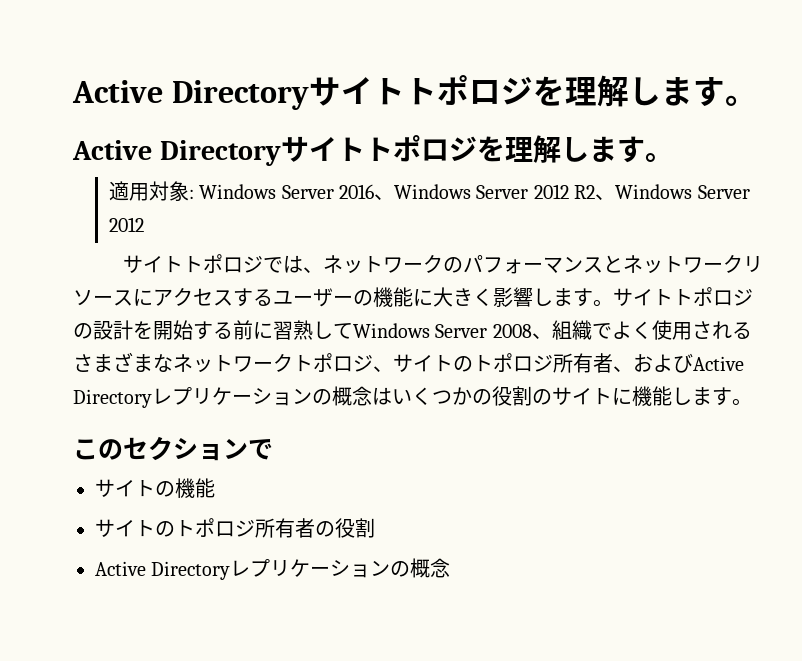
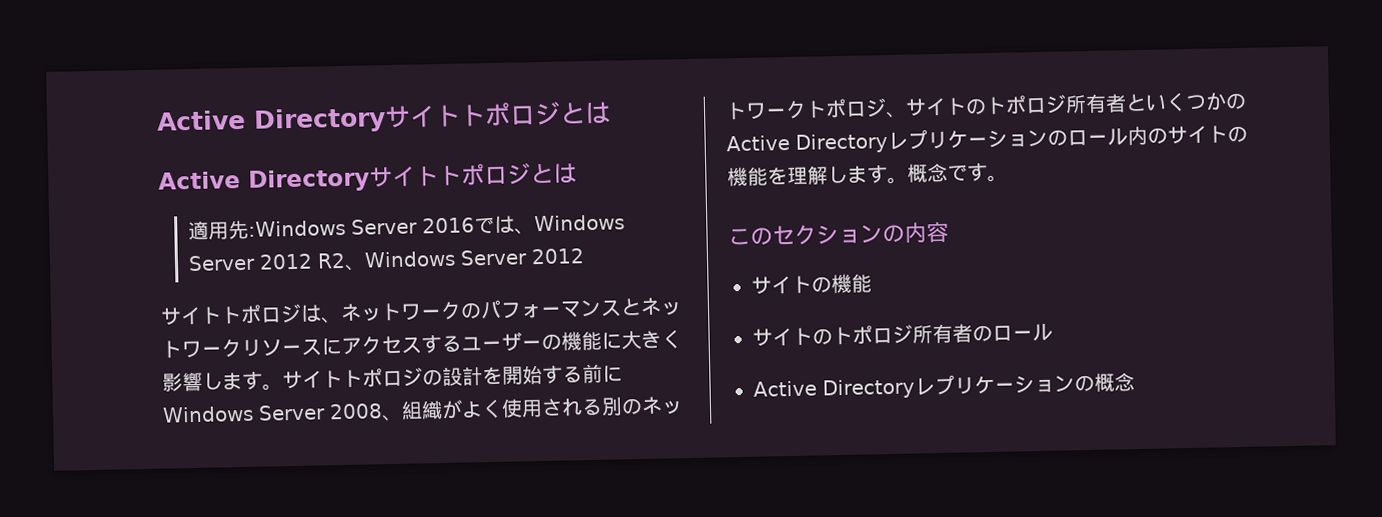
[72,75,757,110] [72,135,673,166] [108,181,277,201] Active Directoryサイトトポロジを理解します。 // Active Directoryサイトトポロジを理解します。 // 適用対象: Windows -> [156,101,611,134] [158,162,577,193] [188,219,347,241] Active Directoryサイトトポロジとは // Active Directoryサイトトポロジとは // 適用先:Windows
(375, 191) none -> [474,215,516,235] では
[262,257,283,273] で -> (302, 313) none
[273,320,353,340] 習熟して -> (623, 374) none
[591,323,612,339] で -> [441,399,463,420] が
[73,352,173,373] さまざまな -> [601,396,643,416] 別の
[613,353,744,373] [73,386,752,408] 、およびActive Directoryレプリケーションの概念はいくつかの役割のサイトに機能します。 -> [1125,92,1247,112] [726,125,1248,154] [727,162,1008,187] といくつかのActive Directoryレプリケーションのロール内のサイトの機能を理解します。概念です。
[248,439,273,460] で -> [882,221,949,243] の内容
[335,518,375,538] 役割 -> [992,323,1053,342] ロール

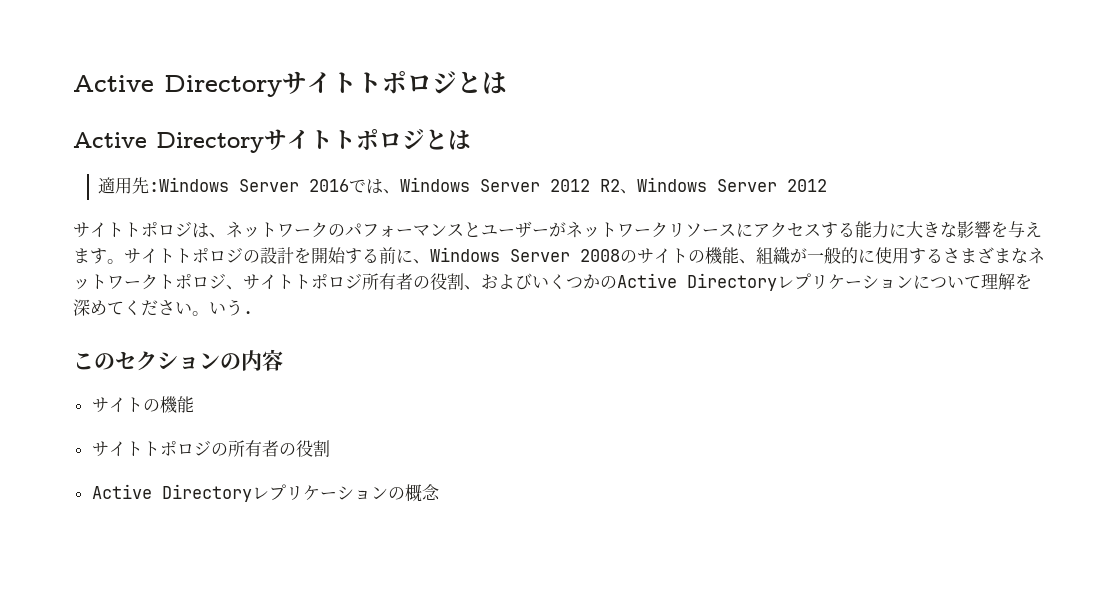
(642, 307) none -> [481,221,566,238] ユーザーが
[461,329,682,352] [162,371,223,392] ユーザーの機能に大きく影響し -> [855,221,1042,238] 能力に大きな影響を与え
(623, 374) none -> [413,259,430,264] 、
[382,396,643,422] 、組織がよく使用される別の -> [620,247,1028,264] のサイトの機能、組織が一般的に使用するさまざまな
[965,93,1147,116] のトポロジ所有者と -> [294,273,532,290] トポロジ所有者の役割、および
[1047,125,1248,146] [727,162,1008,187] のロール内のサイトの機能を理解します。概念です。 -> [913,273,1032,290] [73,299,253,316] について理解を深めてください。いう.
[812,323,1053,346] のトポロジ所有者のロール -> [142,440,330,457] トポロジの所有者の役割

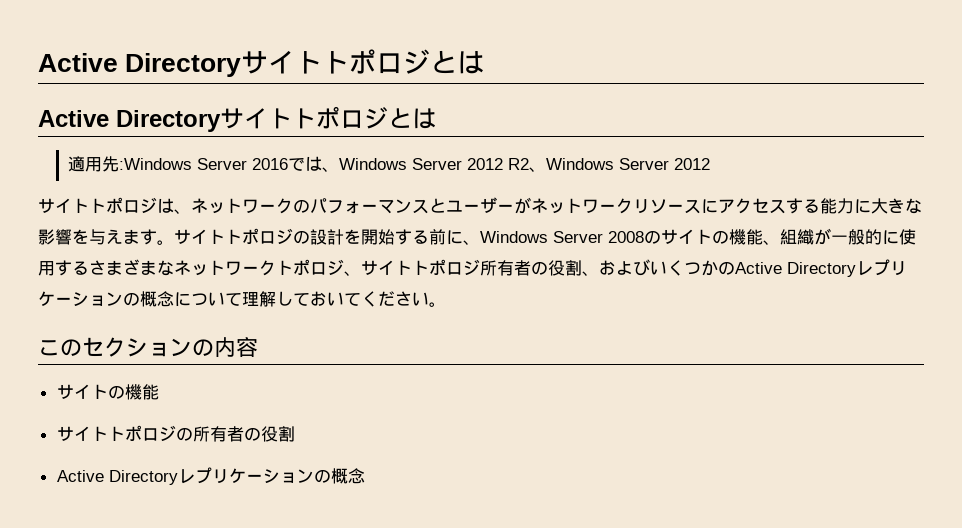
(913, 282) none -> [123,291,174,307] の概念
[1015,273,1032,290] [73,299,107,316] を深め -> [276,291,344,306] しておい
[209,299,253,316] いう. -> (446, 304) none

